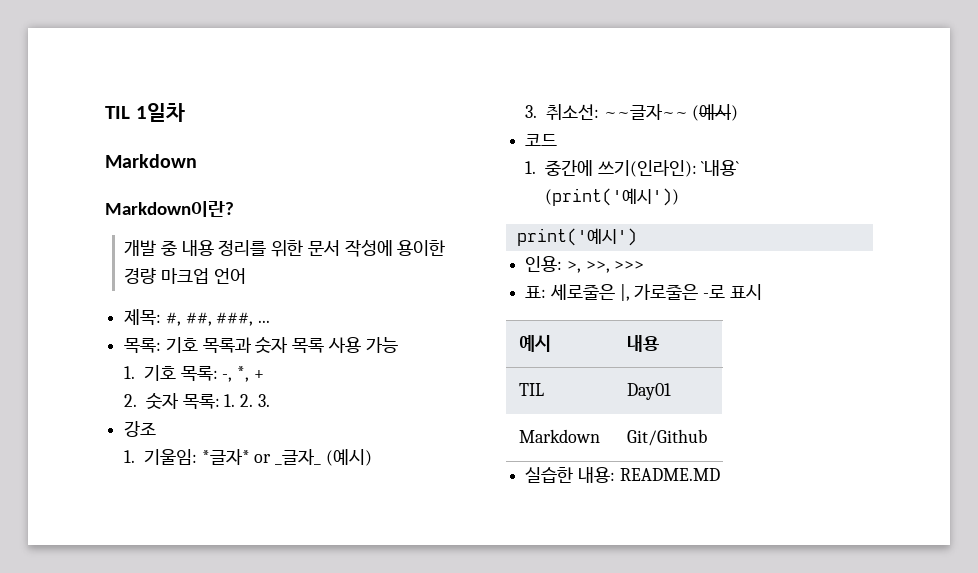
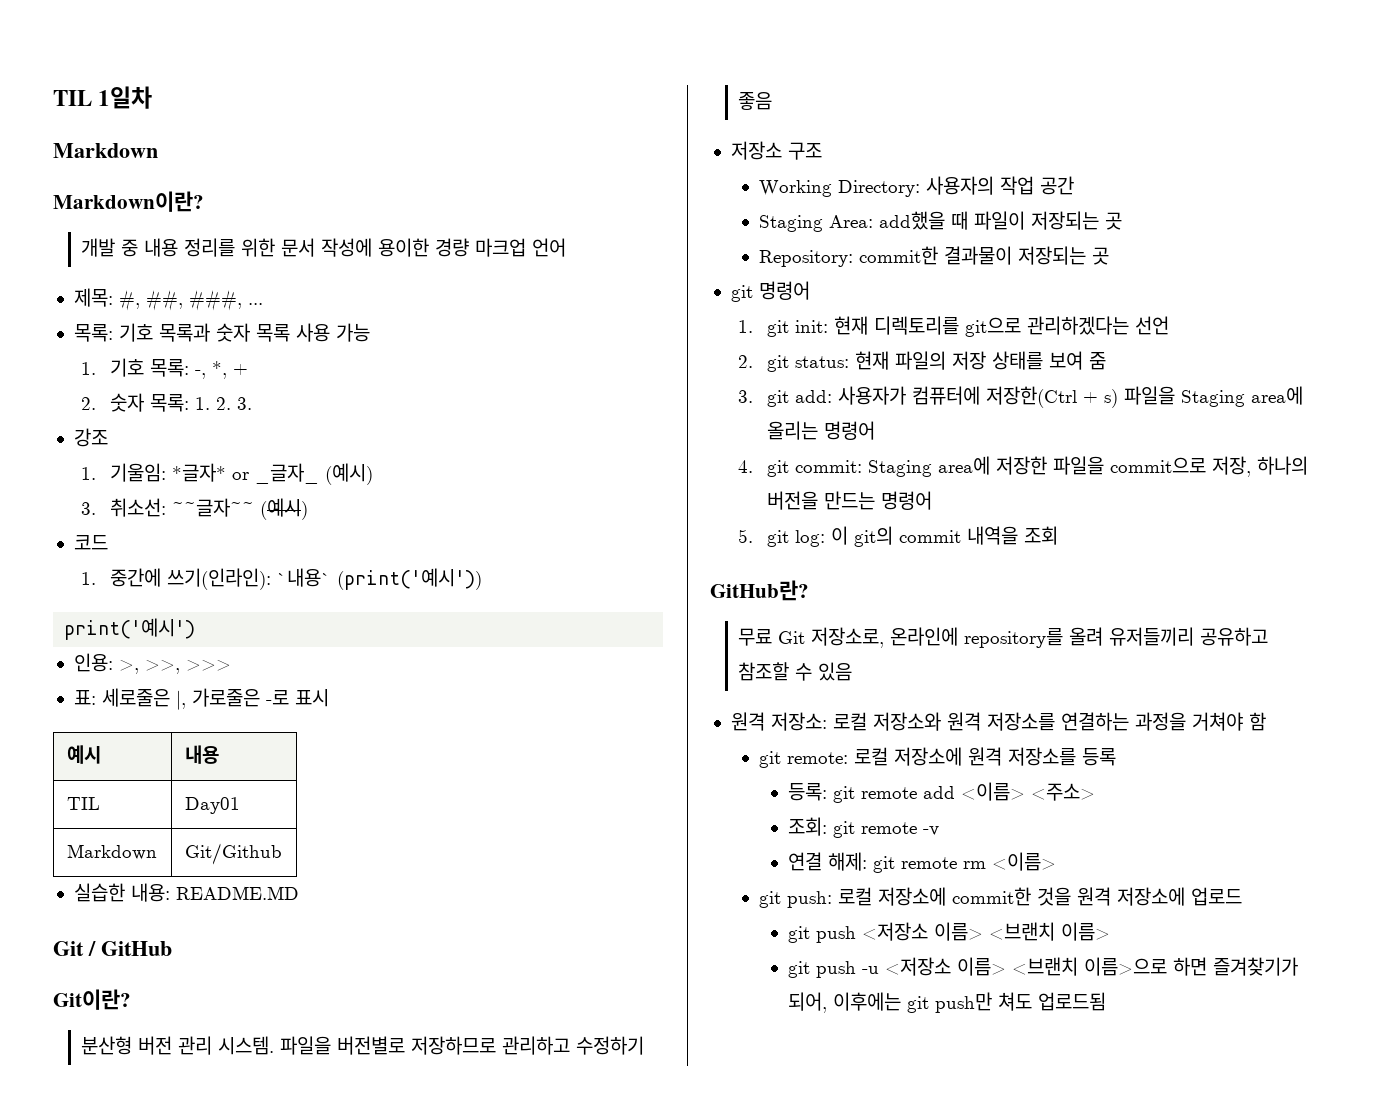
(720, 474) none -> [53,941,172,956] [53,989,131,1010] [81,1036,645,1055] [738,92,773,110] [730,141,822,160] [759,176,1075,197] [759,211,1123,232] [759,246,1110,267] [730,281,810,302] [738,316,1169,337] [738,351,1106,372] [738,386,1303,408] [766,421,875,440] [738,456,1308,477] [766,491,932,510] [738,526,1058,547] [710,580,809,601] [738,627,1269,648] [738,662,853,681] [730,712,1266,731] [759,747,1117,768] [787,782,1095,803] [787,817,939,838] [787,852,1056,873] [759,887,1243,908] [787,922,1110,943] [787,957,1298,978] [787,992,1106,1013] // Git / GitHub // Git이란? // 분산형 버전 관리 시스템. 파일을 버전별로 저장하므로 관리하고 수정하기 좋음 // 저장소 구조 // Working Directory: 사용자의 작업 공간 // Staging Area: add했을 때 파일이 저장되는 곳 // Repository: commit한 결과물이 저장되는 곳 // git 명령어 // 1. git init: 현재 디렉토리를 git으로 관리하겠다는 선언 // 2. git status: 현재 파일의 저장 상태를 보여 줌 // 3. git add: 사용자가 컴퓨터에 저장한(Ctrl + s) 파일을 Staging area에 올리는 명령어 // 4. git commit: Staging area에 저장한 파일을 commit으로 저장, 하나의 버전을 만드는 명령어 // 5. git log: 이 git의 commit 내역을 조회 // GitHub란? // 무료 Git 저장소로, 온라인에 repository를 올려 유저들끼리 공유하고 참조할 수 있음 // 원격 저장소: 로컬 저장소와 원격 저장소를 연결하는 과정을 거쳐야 함 // git remote: 로컬 저장소에 원격 저장소를 등록 // 등록: git remote add <이름> <주소> // 조회: git remote -v // 연결 해제: git remote rm <이름> // git push: 로컬 저장소에 commit한 것을 원격 저장소에 업로드 // git push <저장소 이름> <브랜치 이름> // git push -u <저장소 이름> <브랜치 이름>으로 하면 즐겨찾기가 되어, 이후에는 git push만 쳐도 업로드됨

